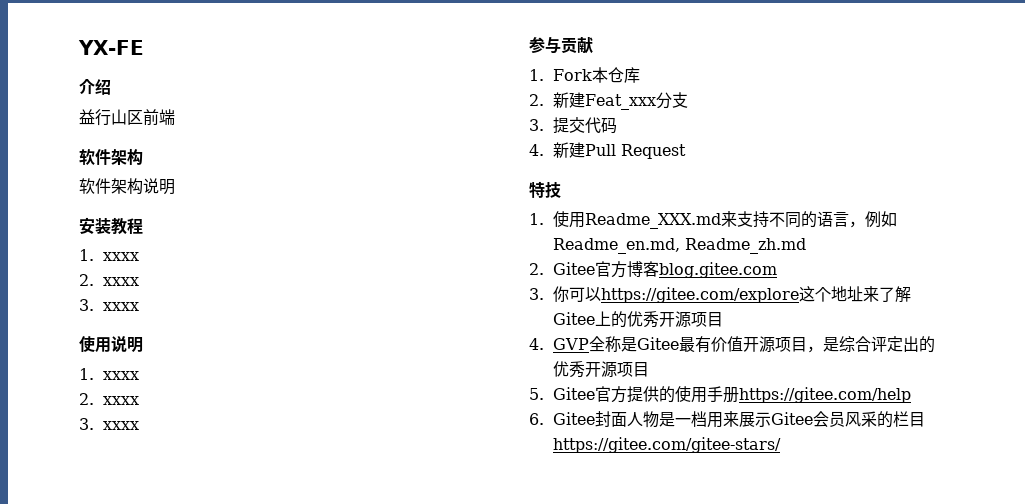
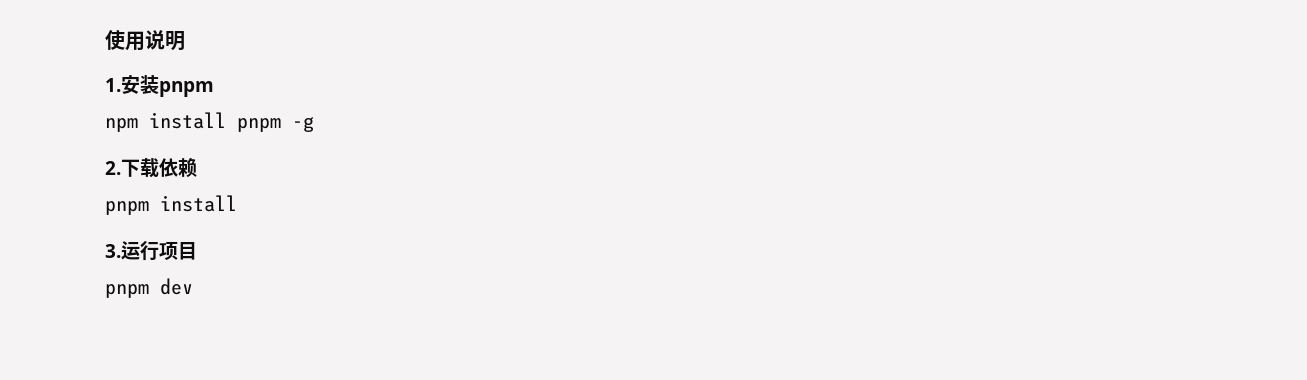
[78,40,144,55] [79,79,111,95] [79,109,175,126] [79,148,143,166] [79,178,175,195] [79,217,143,235] [79,249,140,261] [79,274,140,286] [79,299,140,311] [79,336,143,353] [79,368,140,380] [79,393,140,405] [79,418,140,430] [529,37,593,54] [529,67,641,83] [529,92,689,110] [529,117,618,134] [529,142,687,159] [529,181,561,198] [529,211,898,229] [553,238,807,254] [529,261,778,278] [529,286,912,303] [553,311,724,328] [529,336,936,353] [553,361,650,378] [529,386,912,403] [529,411,926,428] [553,437,782,453] YX-FE // 介绍 // 益行山区前端 // 软件架构 // 软件架构说明 // 安装教程 // 1. xxxx // 2. xxxx // 3. xxxx // 使用说明 // 1. xxxx // 2. xxxx // 3. xxxx // 参与贡献 // 1. Fork本仓库 // 2.新建Feat_xxx分支 // 3.提交代码 // 4.新建Pull Request // 特技 // 1.使用Readme_XXX.md来支持不同的语言，例如Readme_en.md, Readme_zh.md // 2. Gitee官方博客blog.gitee.com // 3.你可以https://gitee.com/explore这个地址来了解Gitee上的优秀开源项目 // 4. GVP全称是Gitee最有价值开源项目，是综合评定出的优秀开源项目 // 5. Gitee官方提供的使用手册https://gitee.com/help // 6. Gitee封面人物是一档用来展示Gitee会员风采的栏目https://gitee.com/gitee-stars/ -> [105,30,185,51] [105,75,214,97] [105,112,314,132] [105,158,197,178] [105,195,237,215] [105,241,197,261] [105,278,193,298] 使用说明 // 1.安装pnpm // npm install pnpm -g // 2.下载依赖 // pnpm install // 3.运行项目 // pnpm dev

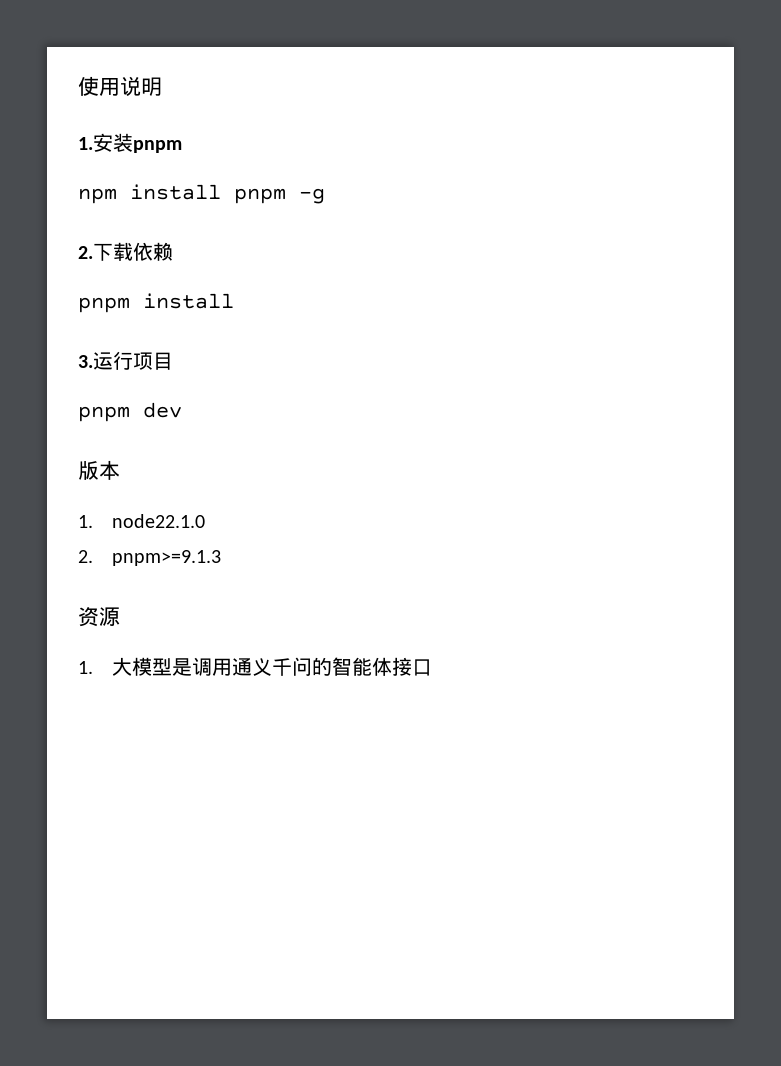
(193, 286) none -> [78,460,120,480] [78,514,205,528] [78,550,221,566] [78,607,120,627] [78,657,432,676] // 版本 // 1. node22.1.0 // 2. pnpm>=9.1.3 // 资源 // 1.大模型是调用通义千问的智能体接口

